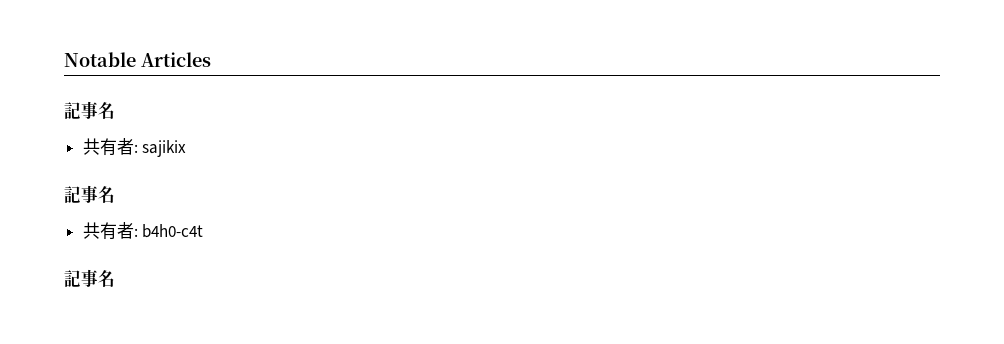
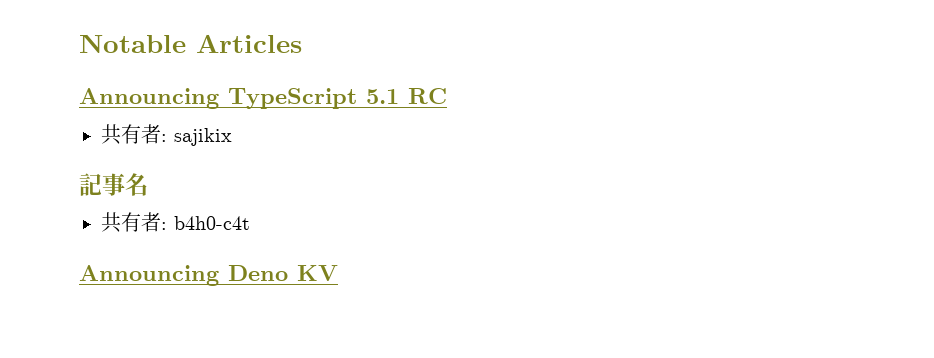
[64,101,115,119] 記事名 -> [79,88,447,109] Announcing TypeScript 5.1 RC
[64,269,115,287] 記事名 -> [79,265,338,286] Announcing Deno KV

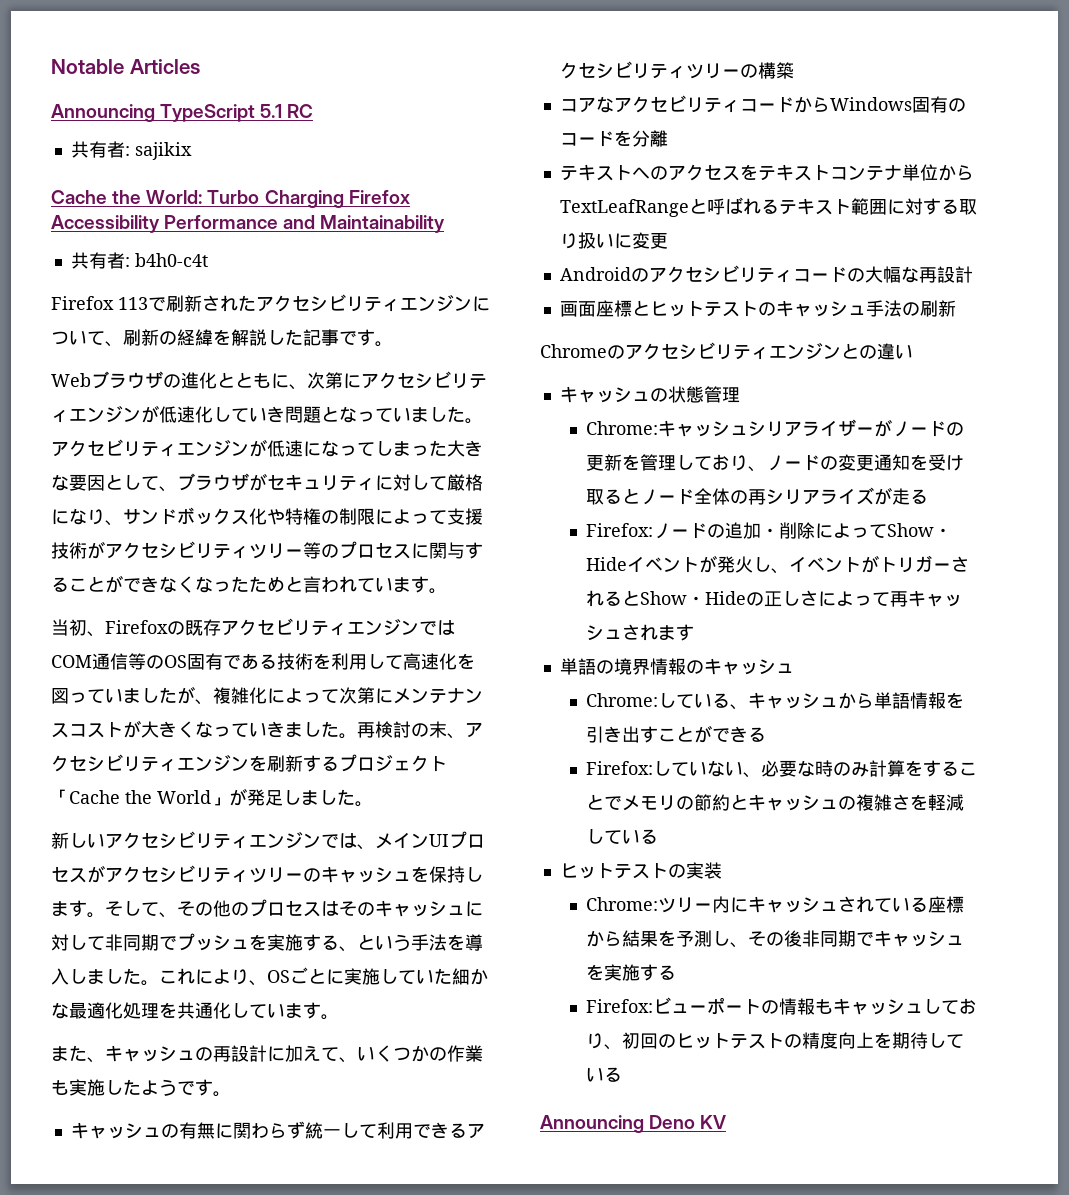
[79,173,148,196] [101,212,250,233] 記事名 // 共有者: b4h0-c4t -> [51,190,410,208] [51,215,446,233] [70,252,208,269] [51,294,490,312] [51,329,393,347] [51,371,487,390] [51,405,483,424] [51,439,483,457] [51,473,483,492] [51,507,483,526] [51,541,483,559] [51,575,447,594] [51,618,455,637] [51,653,475,670] [51,686,483,705] [51,720,483,739] [51,754,447,772] [51,788,373,807] [51,831,485,850] [51,865,483,883] [51,899,483,918] [51,933,483,952] [51,967,488,986] [51,1002,339,1020] [51,1045,483,1063] [51,1079,231,1097] [70,1121,485,1139] [559,61,794,79] [559,95,966,113] [559,130,668,147] [559,164,974,181] [559,197,977,217] [559,232,668,249] [559,265,973,283] [559,300,956,317] [540,342,913,360] [559,386,740,403] [585,419,964,437] [585,454,964,472] [585,487,928,505] [585,522,952,539] [585,555,969,574] [585,590,962,607] [585,624,694,641] [559,658,794,675] [585,692,964,710] [585,725,766,743] [585,760,977,778] [585,794,964,811] [585,829,658,844] [559,862,722,879] [585,896,964,913] [585,930,964,948] [585,964,676,981] [585,997,977,1015] [585,1032,964,1050] [585,1067,622,1082] Cache the World: Turbo Charging Firefox Accessibility Performance and Maintainability // 共有者: b4h0-c4t // Firefox 113で刷新されたアクセシビリティエンジンについて、刷新の経緯を解説した記事です。 // Webブラウザの進化とともに、次第にアクセシビリティエンジンが低速化していき問題となっていました。アクセビリティエンジンが低速になってしまった大きな要因として、ブラウザがセキュリティに対して厳格になり、サンドボックス化や特権の制限によって支援技術がアクセシビリティツリー等のプロセスに関与することができなくなったためと言われています。 // 当初、Firefoxの既存アクセビリティエンジンではCOM通信等のOS固有である技術を利用して高速化を図っていましたが、複雑化によって次第にメンテナンスコストが大きくなっていきました。再検討の末、アクセシビリティエンジンを刷新するプロジェクト「Cache the World」が発足しました。 // 新しいアクセシビリティエンジンでは、メインUIプロセスがアクセシビリティツリーのキャッシュを保持します。そして、その他のプロセスはそのキャッシュに対して非同期でプッシュを実施する、という手法を導入しました。これにより、OSごとに実施していた細かな最適化処理を共通化しています。 // また、キャッシュの再設計に加えて、いくつかの作業も実施したようです。 // キャッシュの有無に関わらず統一して利用できるアクセシビリティツリーの構築 // コアなアクセビリティコードからWindows固有のコードを分離 // テキストへのアクセスをテキストコンテナ単位からTextLeafRangeと呼ばれるテキスト範囲に対する取り扱いに変更 // Androidのアクセシビリティコードの大幅な再設計 // 画面座標とヒットテストのキャッシュ手法の刷新 // Chromeのアクセシビリティエンジンとの違い // キャッシュの状態管理 // Chrome:キャッシュシリアライザーがノードの更新を管理しており、ノードの変更通知を受け取るとノード全体の再シリアライズが走る // Firefox:ノードの追加・削除によってShow・Hideイベントが発火し、イベントがトリガーされるとShow・Hideの正しさによって再キャッシュされます // 単語の境界情報のキャッシュ // Chrome:している、キャッシュから単語情報を引き出すことができる // Firefox:していない、必要な時のみ計算をすることでメモリの節約とキャッシュの複雑さを軽減している // ヒットテストの実装 // Chrome:ツリー内にキャッシュされている座標から結果を予測し、その後非同期でキャッシュを実施する // Firefox:ビューポートの情報もキャッシュしており、初回のヒットテストの精度向上を期待している

